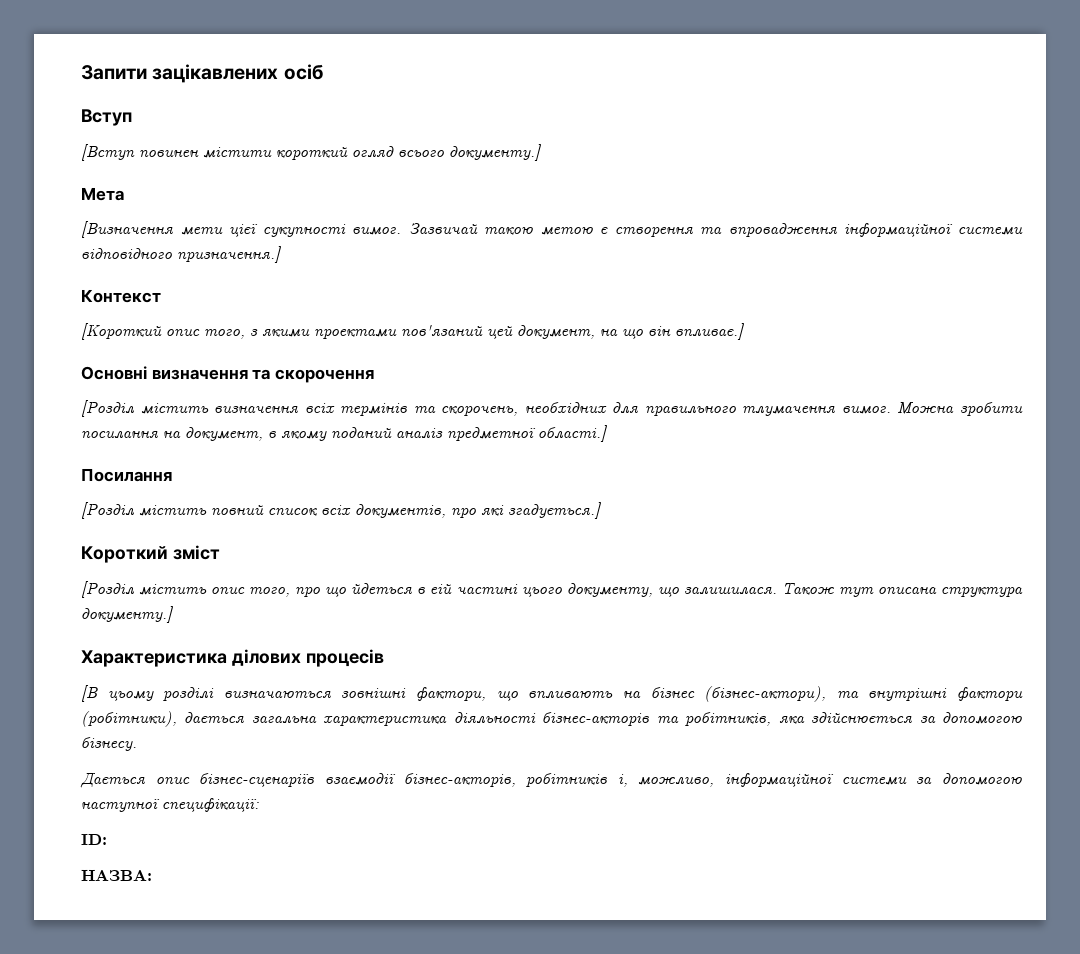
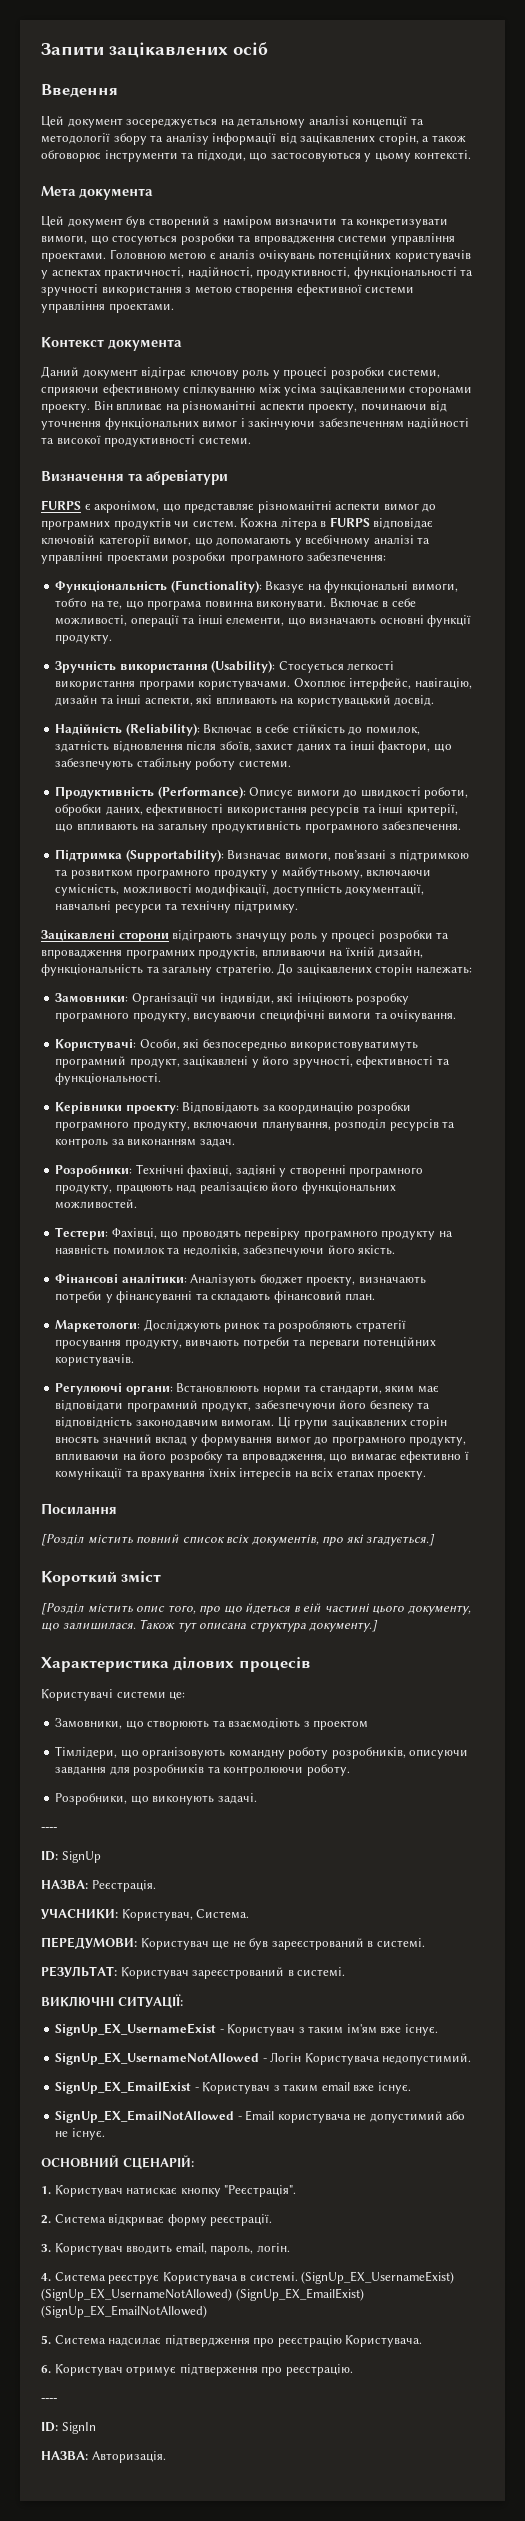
[81,109,132,126] [81,144,541,161] [81,187,124,201] [81,221,1024,238] [81,246,281,263] [81,289,161,303] [81,323,744,340] [81,366,374,383] [81,400,1024,417] [81,425,607,442] Вступ // [Вступ повинен містити короткий огляд всього документу.] // Мета // [Визначення мети цієї сукупності вимог. Зазвичай такою метою є створення та впровадження інформаційної системи відповідного призначення.] // Контекст // [Короткий опис того, з якими проектами пов'язаний цей документ, на що він впливає.] // Основні визначення та скорочення // [Розділ містить визначення всіх термінів та скорочень, необхідних для правильного тлумачення вимог. Можна зробити посилання на документ, в якому поданий аналіз предметної області.] -> [41,84,118,98] [41,116,424,128] [41,133,466,145] [41,150,472,162] [41,186,153,200] [41,216,449,228] [41,233,455,245] [41,249,471,262] [41,267,474,279] [41,284,415,296] [41,301,174,313] [41,337,182,351] [41,366,441,379] [41,384,473,396] [41,401,448,413] [41,418,470,430] [41,435,251,447] [41,470,228,485] [41,500,437,513] [41,517,434,530] [41,535,431,547] [41,552,387,564] [55,580,458,593] [55,598,416,610] [55,615,472,627] [55,634,113,644] [55,660,395,673] [55,678,472,690] [55,695,435,707] [55,723,420,736] [55,741,452,753] [55,758,291,770] [55,786,469,799] [55,804,458,816] [55,821,462,833] [55,849,470,862] [55,867,432,879] [55,884,425,896] [55,901,299,913] [41,930,450,942] [41,947,424,959] [41,963,472,976] [55,993,410,1005] [55,1010,457,1022] [55,1039,419,1051] [55,1056,450,1068] [55,1073,162,1085] [55,1102,411,1114] [55,1119,456,1131] [55,1138,235,1148] [55,1164,424,1177] [55,1182,396,1194] [55,1199,138,1209] [55,1227,453,1240] [55,1245,396,1257] [55,1274,426,1286] [55,1291,376,1303] [55,1319,406,1332] [55,1337,437,1349] [55,1354,135,1366] [55,1383,439,1395] [55,1400,431,1412] [55,1417,448,1429] [55,1434,467,1446] [55,1451,469,1463] [55,1468,427,1480] Введення // Цей документ зосереджується на детальному аналізі концепції та методології збору та аналізу інформації від зацікавлених сторін, а також обговорює інструменти та підходи, що застосовуються у цьому контексті. // Мета документа // Цей документ був створений з наміром визначити та конкретизувати вимоги, що стосуються розробки та впровадження системи управління проектами. Головною метою є аналіз очікувань потенційних користувачів у аспектах практичності, надійності, продуктивності, функціональності та зручності використання з метою створення ефективної системи управління проектами. // Контекст документа // Даний документ відіграє ключову роль у процесі розробки системи, сприяючи ефективному спілкуванню між усіма зацікавленими сторонами проекту. Він впливає на різноманітні аспекти проекту, починаючи від уточнення функціональних вимог і закінчуючи забезпеченням надійності та високої продуктивності системи. // Визначення та абревіатури // FURPS є акронімом, що представляє різноманітні аспекти вимог до програмних продуктів чи систем. Кожна літера в FURPS відповідає ключовій категорії вимог, що допомагають у всебічному аналізі та управлінні проектами розробки програмного забезпечення: // Функціональність (Functionality): Вказує на функціональні вимоги, тобто на те, що програма повинна виконувати. Включає в себе можливості, операції та інші елементи, що визначають основні функції продукту. // Зручність використання (Usability): Стосується легкості використання програми користувачами. Охоплює інтерфейс, навігацію, дизайн та інші аспекти, які впливають на користувацький досвід. // Надійність (Reliability): Включає в себе стійкість до помилок, здатність відновлення після збоїв, захист даних та інші фактори, що забезпечують стабільну роботу системи. // Продуктивність (Performance): Описує вимоги до швидкості роботи, обробки даних, ефективності використання ресурсів та інші критерії, що впливають на загальну продуктивність програмного забезпечення. // Підтримка (Supportability): Визначає вимоги, пов’язані з підтримкою та розвитком програмного продукту у майбутньому, включаючи сумісність, можливості модифікації, доступність документації, навчальні ресурси та технічну підтримку. // Зацікавлені сторони відіграють значущу роль у процесі розробки та впровадження програмних продуктів, впливаючи на їхній дизайн, функціональність та загальну стратегію. До зацікавлених сторін належать: // Замовники: Організації чи індивіди, які ініціюють розробку програмного продукту, висуваючи специфічні вимоги та очікування. // Користувачі: Особи, які безпосередньо використовуватимуть програмний продукт, зацікавлені у його зручності, ефективності та функціональності. // Керівники проекту: Відповідають за координацію розробки програмного продукту, включаючи планування, розподіл ресурсів та контроль за виконанням задач. // Розробники: Технічні фахівці, задіяні у створенні програмного продукту, працюють над реалізацією його функціональних можливостей. // Тестери: Фахівці, що проводять перевірку програмного продукту на наявність помилок та недоліків, забезпечуючи його якість. // Фінансові аналітики: Аналізують бюджет проекту, визначають потреби у фінансуванні та складають фінансовий план. // Маркетологи: Досліджують ринок та розробляють стратегії просування продукту, вивчають потреби та переваги потенційних користувачів. // Регулюючі органи: Встановлюють норми та стандарти, яким має відповідати програмний продукт, забезпечуючи його безпеку та відповідність законодавчим вимогам. Ці групи зацікавлених сторін вносять значний вклад у формування вимог до програмного продукту, впливаючи на його розробку та впровадження, що вимагає ефективно ї комунікації та врахування їхніх інтересів на всіх етапах проекту.
[81,685,1024,702] [81,711,1023,727] [81,737,137,751] [80,773,1022,788] [81,798,259,812] [81,834,107,845] [81,869,152,881] [В цьому розділі визначаються зовнішні фактори, що впливають на бізнес (бізнес-актори), та внутрішні фактори (робітники), дається загальна характеристика діяльності бізнес-акторів та робітників, яка здійснюється за допомогою бізнесу. // Дається опис бізнес-сценаріїв взаємодії бізнес-акторів, робітників і, можливо, інформаційної системи за допомогою наступної специфікації: // ID: // НАЗВА: -> [41,1689,186,1701] [55,1718,369,1730] [55,1746,469,1759] [55,1764,350,1776] [55,1793,257,1805] [41,1827,57,1831] [41,1851,101,1863] [41,1880,156,1892] [41,1909,250,1921] [41,1937,425,1950] [41,1966,346,1979] [41,1994,183,2008] [55,2023,438,2036] [55,2052,472,2065] [55,2081,411,2094] [55,2110,466,2123] [55,2128,105,2140] [41,2155,194,2169] [41,2185,297,2197] [41,2214,273,2226] [41,2243,290,2255] [41,2271,455,2284] [41,2288,364,2301] [41,2305,207,2318] [41,2335,423,2347] [41,2364,353,2376] [41,2398,57,2402] [41,2422,96,2434] [41,2451,166,2463] Користувачі системи це: // Замовники, що створюють та взаємодіють з проектом // Тімлідери, що організовують командну роботу розробників, описуючи завдання для розробників та контролюючи роботу. // Розробники, що виконують задачі. // ---- // ID: SignUp // НАЗВА: Реєстрація. // УЧАСНИКИ: Користувач, Система. // ПЕРЕДУМОВИ: Користувач ще не був зареєстрований в системі. // РЕЗУЛЬТАТ: Користувач зареєстрований в системі. // ВИКЛЮЧНІ СИТУАЦІЇ: // SignUp_EX_UsernameExist - Користувач з таким ім'ям вже існує. // SignUp_EX_UsernameNotAllowed - Логін Користувача недопустимий. // SignUp_EX_EmailExist - Користувач з таким email вже існує. // SignUp_EX_EmailNotAllowed - Email користувача не допустимий або не існує. // ОСНОВНИЙ СЦЕНАРІЙ: // 1. Користувач натискає кнопку "Реєстрація". // 2. Система відкриває форму реєстрації. // 3. Користувач вводить email, пароль, логін. // 4. Система реєструє Користувача в системі. (SignUp_EX_UsernameExist) (SignUp_EX_UsernameNotAllowed) (SignUp_EX_EmailExist) (SignUp_EX_EmailNotAllowed) // 5. Система надсилає підтвердження про реєстрацію Користувача. // 6. Користувач отримує підтверження про реєстрацію. // ---- // ID: SignIn // НАЗВА: Авторизація.

